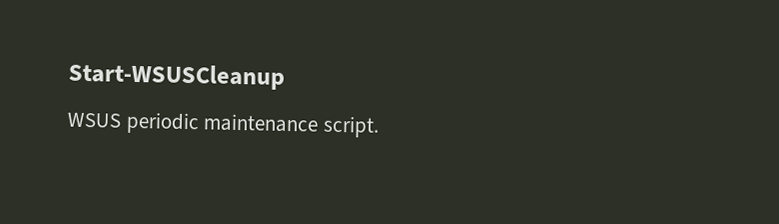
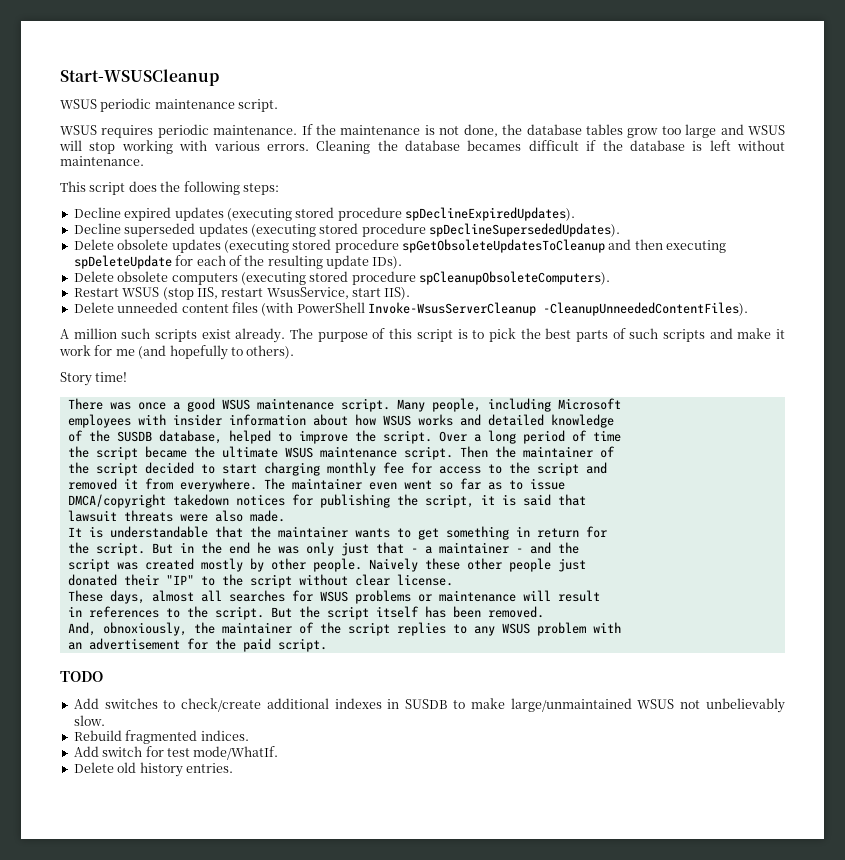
(380, 126) none -> [60,124,785,138] [59,140,785,154] [60,156,144,166] [60,181,279,195] [73,207,575,221] [73,223,620,237] [73,239,727,253] [73,255,403,269] [73,271,610,285] [73,287,411,300] [73,302,748,316] [60,328,785,343] [59,345,295,360] [60,372,128,386] [67,398,621,412] [67,414,614,428] [67,430,621,444] [67,446,615,460] [67,462,607,476] [67,478,565,492] [67,494,586,508] [67,510,285,522] [67,526,607,540] [67,542,579,556] [67,558,586,572] [67,574,453,588] [67,590,600,604] [67,606,544,620] [67,622,621,636] [67,638,327,652] [60,671,103,682] [73,698,786,713] [73,715,105,726] [73,730,249,744] [73,746,279,760] [73,762,233,777] // WSUS requires periodic maintenance. If the maintenance is not done, the database tables grow too large and WSUS will stop working with various errors. Cleaning the database becames difficult if the database is left without maintenance. // This script does the following steps: // Decline expired updates (executing stored procedure spDeclineExpiredUpdates). // Decline superseded updates (executing stored procedure spDeclineSupersededUpdates). // Delete obsolete updates (executing stored procedure spGetObsoleteUpdatesToCleanup and then executing spDeleteUpdate for each of the resulting update IDs). // Delete obsolete computers (executing stored procedure spCleanupObsoleteComputers). // Restart WSUS (stop IIS, restart WsusService, start IIS). // Delete unneeded content files (with PowerShell Invoke-WsusServerCleanup -CleanupUnneededContentFiles). // A million such scripts exist already. The purpose of this script is to pick the best parts of such scripts and make it work for me (and hopefully to others). // Story time! // There was once a good WSUS maintenance script. Many people, including Microsoft // employees with insider information about how WSUS works and detailed knowledge // of the SUSDB database, helped to improve the script. Over a long period of time // the script became the ultimate WSUS maintenance script. Then the maintainer of // the script decided to start charging monthly fee for access to the script and // removed it from everywhere. The maintainer even went so far as to issue // DMCA/copyright takedown notices for publishing the script, it is said that // lawsuit threats were also made. // It is understandable that the maintainer wants to get something in return for // the script. But in the end he was only just that - a maintainer - and the // script was created mostly by other people. Naively these other people just // donated their "IP" to the script without clear license. // These days, almost all searches for WSUS problems or maintenance will result // in references to the script. But the script itself has been removed. // And, obnoxiously, the maintainer of the script replies to any WSUS problem with // an advertisement for the paid script. // TODO // Add switches to check/create additional indexes in SUSDB to make large/unmaintained WSUS not unbelievably slow. // Rebuild fragmented indices. // Add switch for test mode/WhatIf. // Delete old history entries.

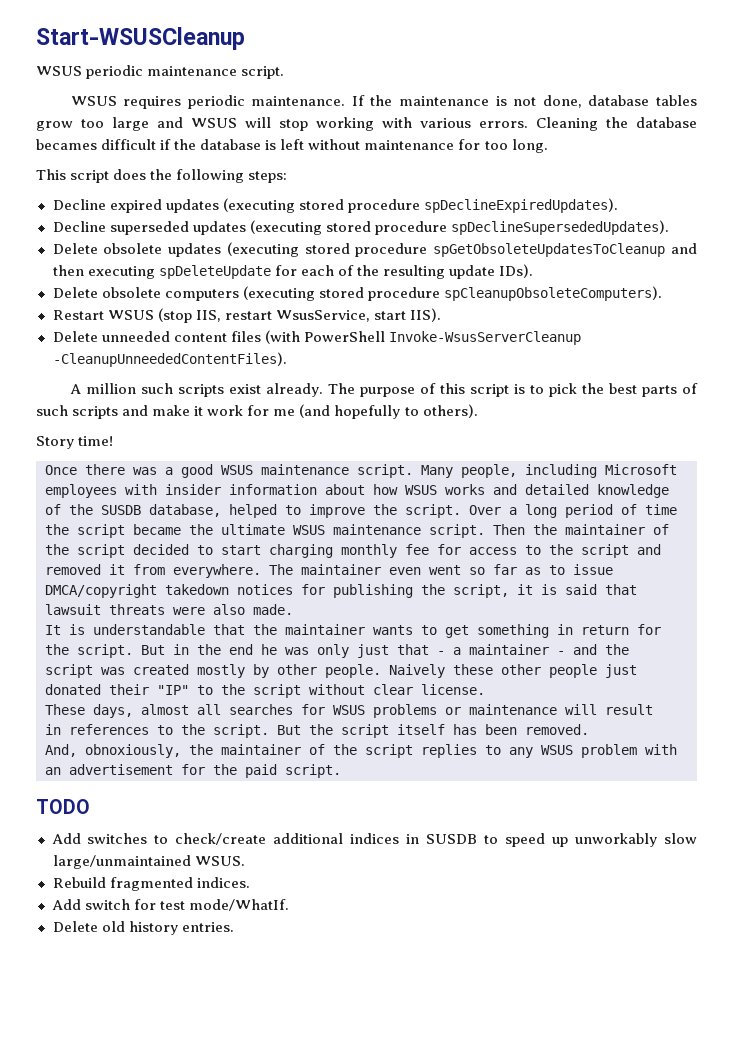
[502,124,523,135] the -> (582, 101) none
[60,156,144,166] maintenance. -> [364,139,548,153] maintenance for too long.
[67,398,166,410] There was once -> [45,464,157,475] Once there was
[334,698,382,709] indexes -> [350,833,400,844] indices
[470,698,786,713] [73,715,105,726] make large/unmaintained WSUS not unbelievably slow. -> [505,833,697,847] [52,855,245,869] speed up unworkably slow large/unmaintained WSUS.

